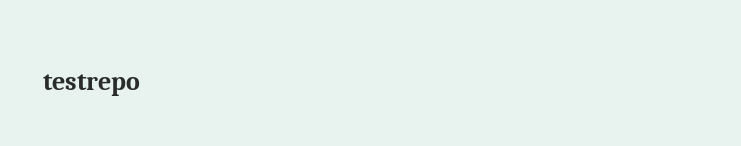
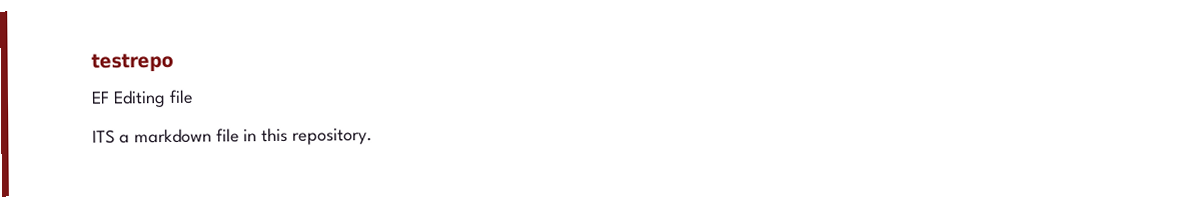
(140, 85) none -> [91,89,194,108] [92,127,374,145] // EF Editing file // ITS a markdown file in this repository.

